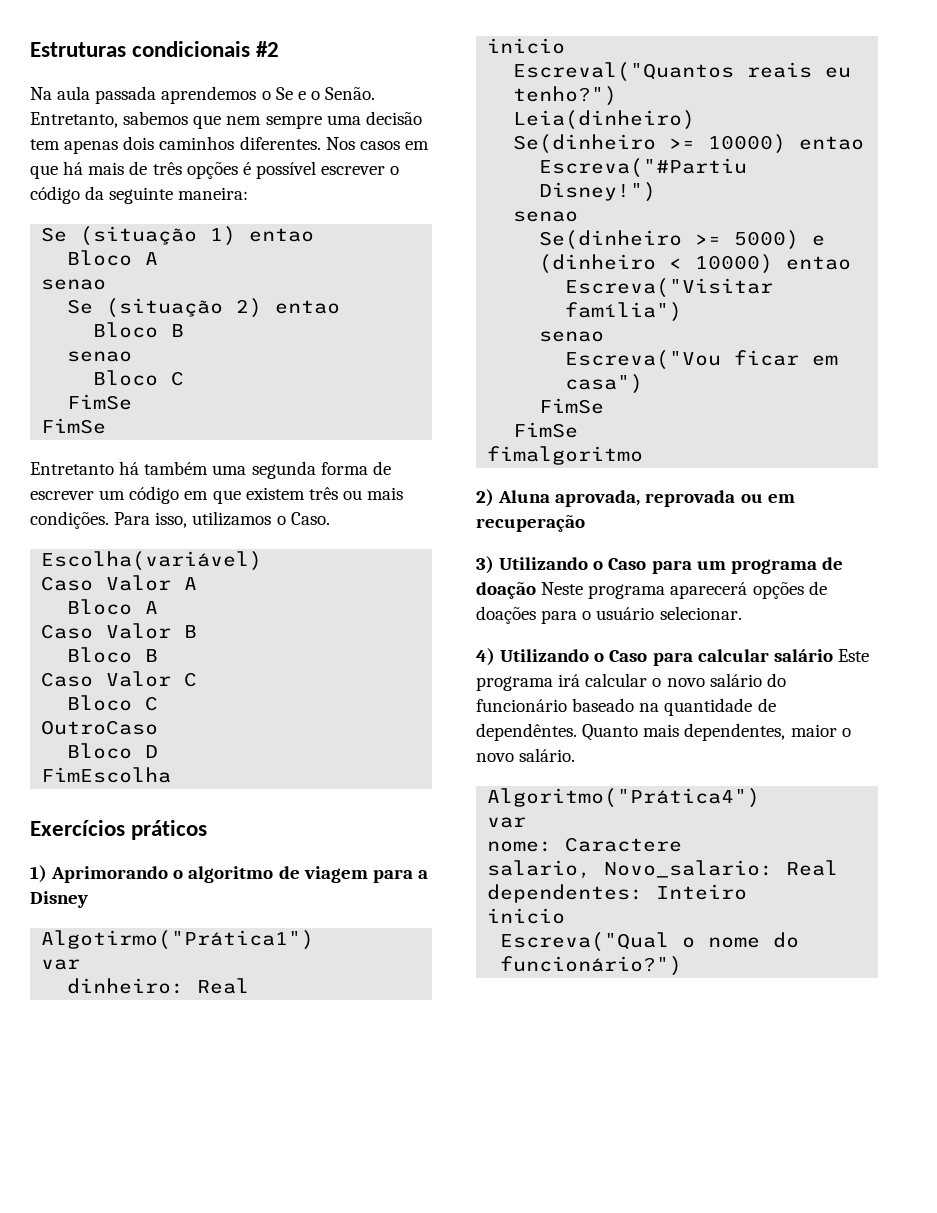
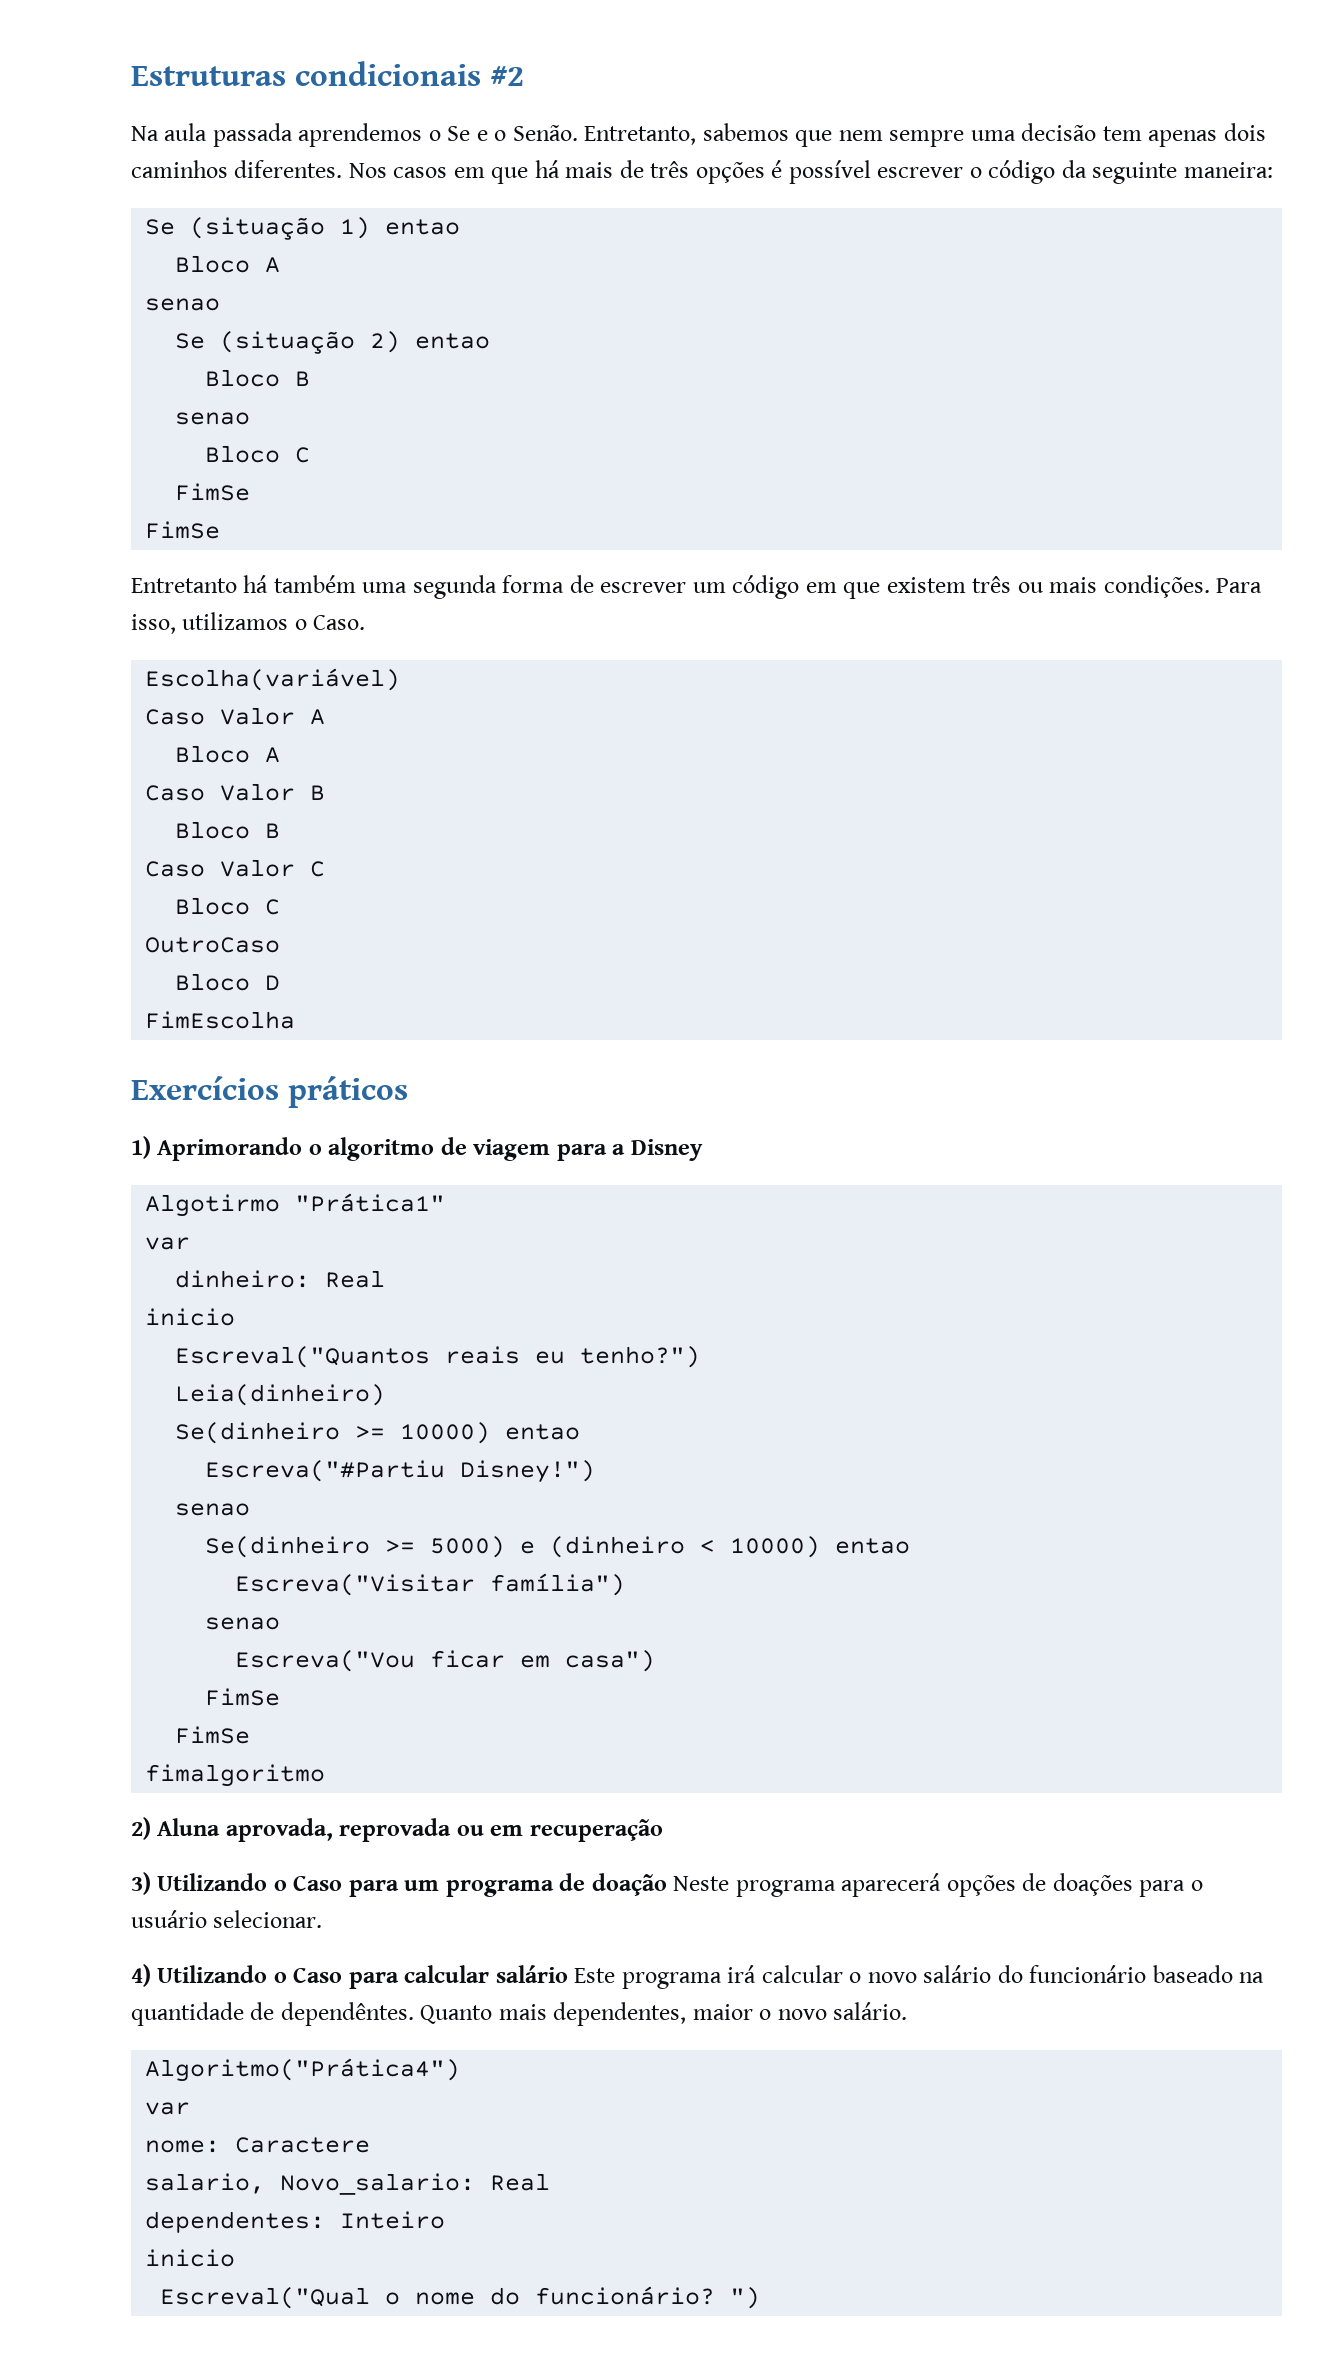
[41,930,315,950] Algotirmo("Prática1") -> [145,1193,446,1217] Algotirmo "Prática1"
[500,932,670,952] Escreva("Qual -> [160,2287,371,2309] Escreval("Qual
[500,956,683,976] funcionário?") -> [535,2286,761,2309] funcionário? ")

